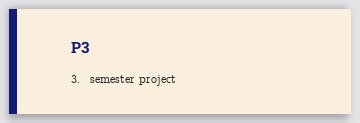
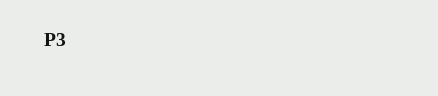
[71,75,177,86] // 3. semester project -> (66, 39) none

